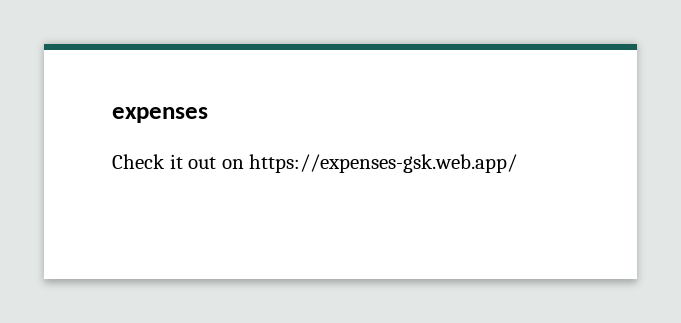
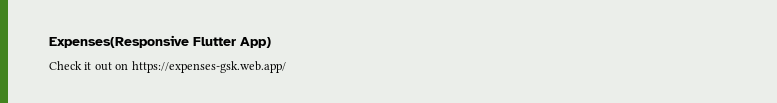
[112,107,208,123] expenses -> [49,35,271,48] Expenses(Responsive Flutter App)

